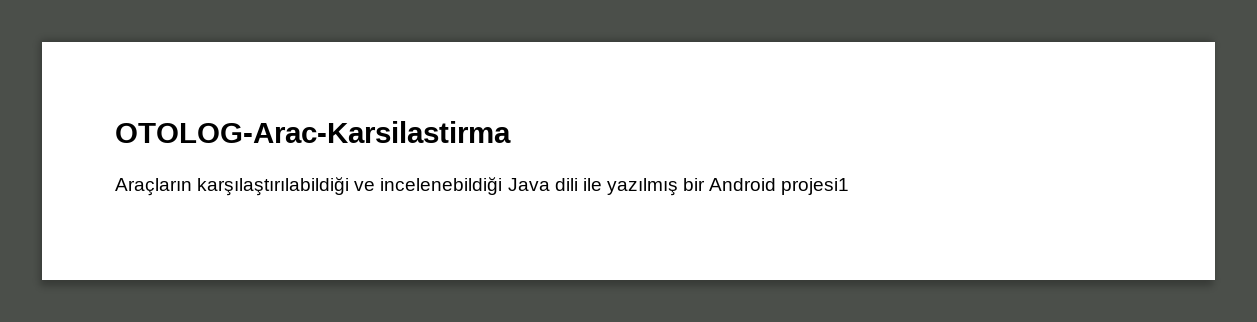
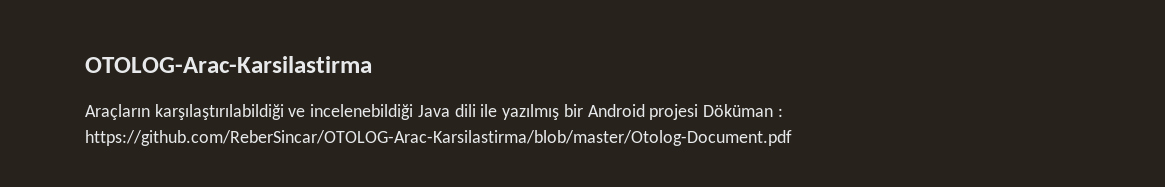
[781,178,850,195] projesi1 -> [649,104,783,120] [85,130,792,146] projesi Döküman : https://github.com/ReberSincar/OTOLOG-Arac-Karsilastirma/blob/master/Otolog-Document.pdf

